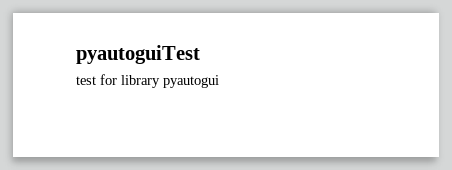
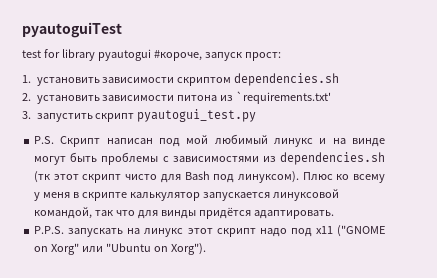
(219, 81) none -> [153,50,281,61] [22,73,340,86] [22,91,332,104] [22,109,257,122] [34,134,385,147] [34,152,385,165] [34,171,385,183] [34,189,339,201] [34,207,334,219] [34,225,385,237] [34,243,206,255] #короче, запуск прост: // 1. установить зависимости скриптом dependencies.sh // 2. установить зависимости питона из `requirements.txt' // 3. запустить скрипт pyautogui_test.py // P.S. Скрипт написан под мой любимый линукс и на винде могут быть проблемы с зависимостями из dependencies.sh (тк этот скрипт чисто для Bash под линуксом). Плюс ко всему у меня в скрипте калькулятор запускается линуксовой командой, так что для винды придётся адаптировать. // P.P.S. запускать на линукс этот скрипт надо под x11 ("GNOME on Xorg" или "Ubuntu on Xorg").

